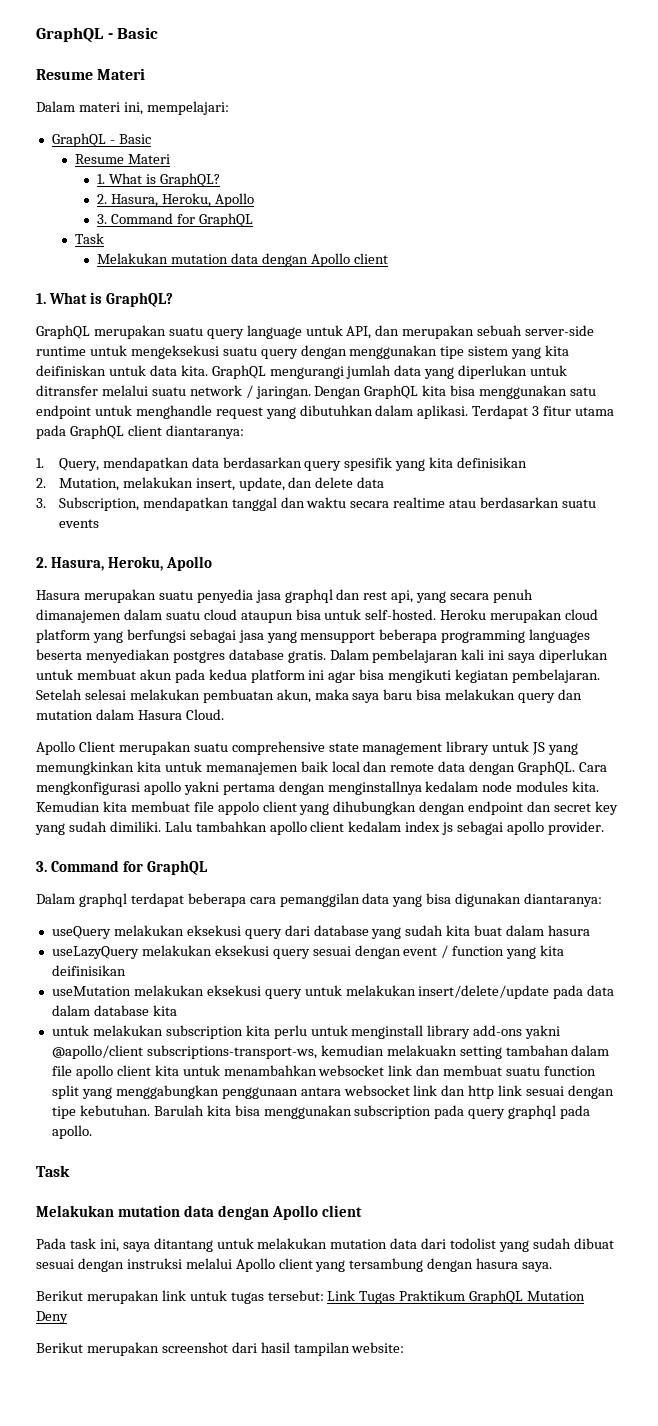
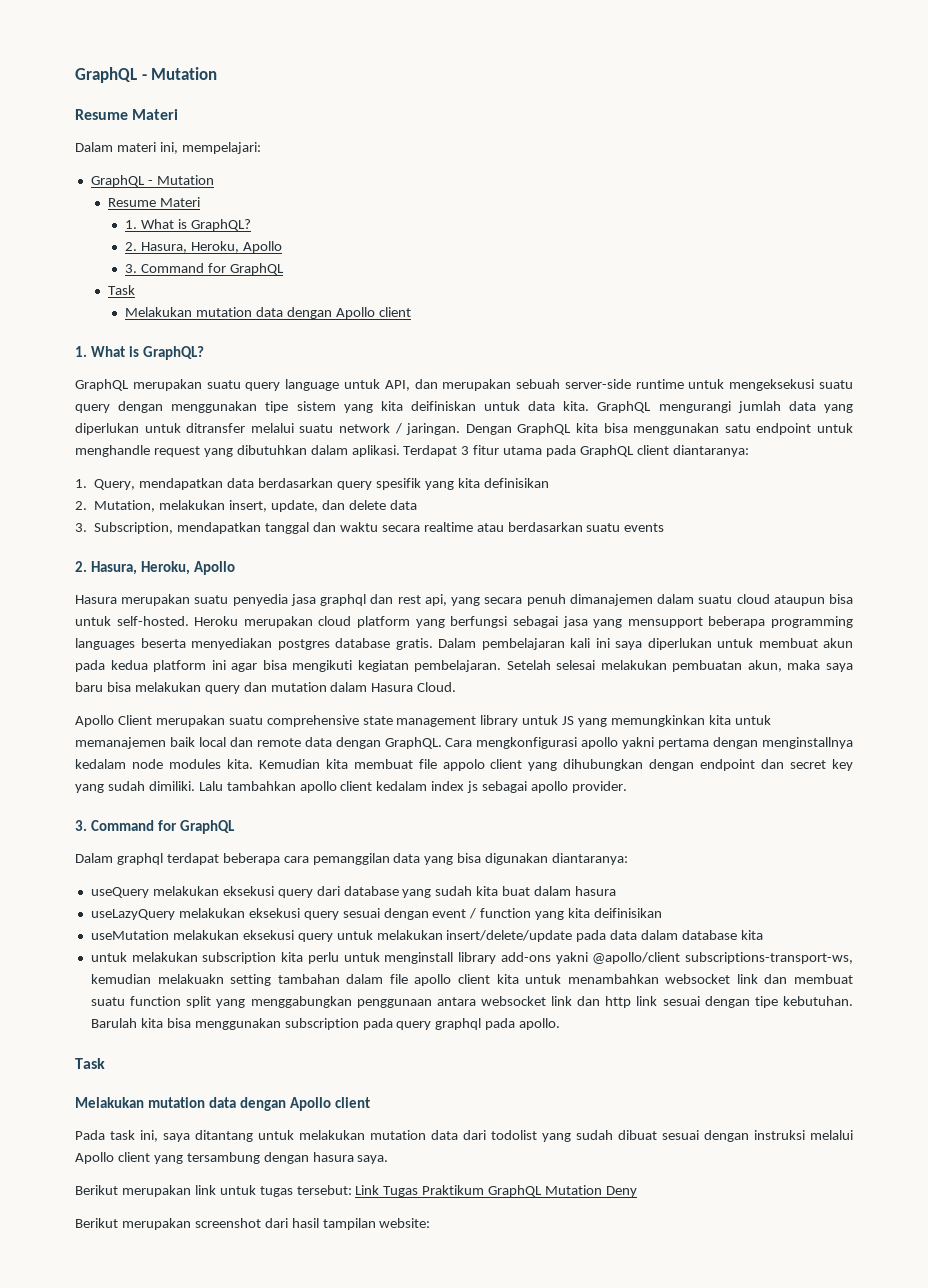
[36,27,159,43] GraphQL - Basic -> [75,67,218,83] GraphQL - Mutation
[118,134,151,144] Basic -> [156,175,214,185] Mutation

